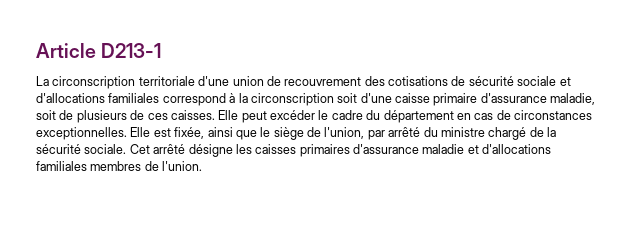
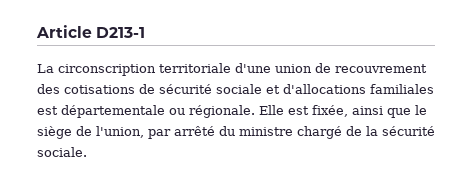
[162,93,596,106] [36,110,592,123] [36,127,127,140] correspond à la circonscription soit d'une caisse primaire d'assurance maladie, soit de plusieurs de ces caisses. Elle peut excéder le cadre du département en cas de circonstances exceptionnelles. -> [37,105,255,118] est départementale ou régionale.
[129,144,552,157] [36,161,203,171] Cet arrêté désigne les caisses primaires d'assurance maladie et d'allocations familiales membres de l'union. -> (87, 152) none

